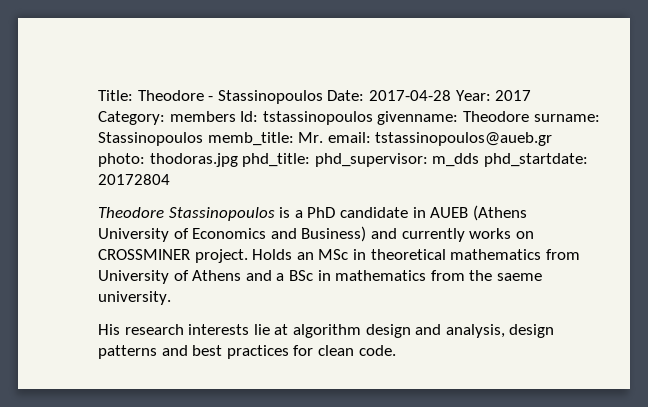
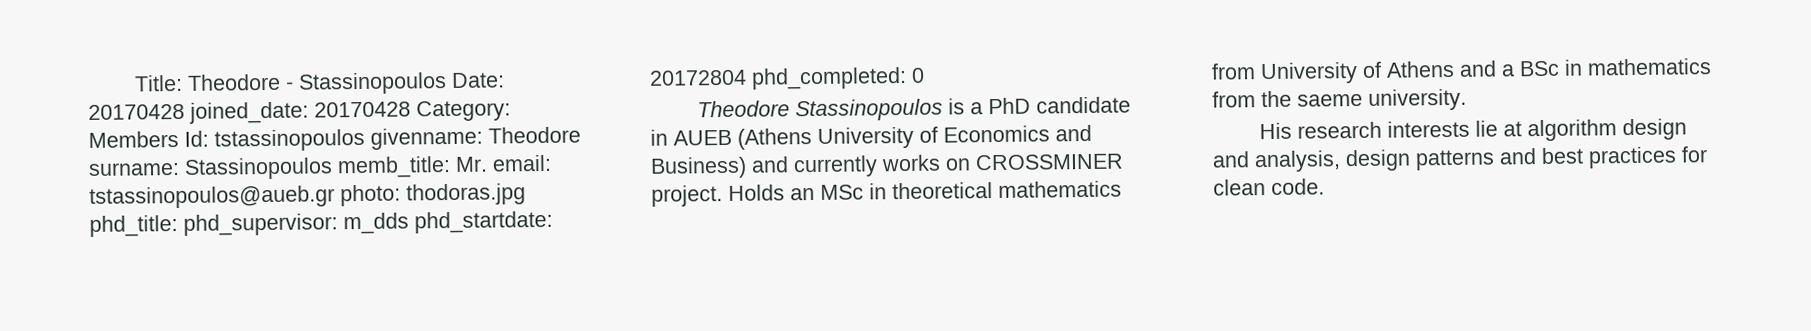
[368,90,532,101] [98,111,236,125] 2017-04-28 Year: 2017 Category: members -> [88,100,511,124] [88,130,179,148] 20170428 joined_date: 20170428 Category: Members
(170, 179) none -> [751,66,925,90] phd_completed: 0

